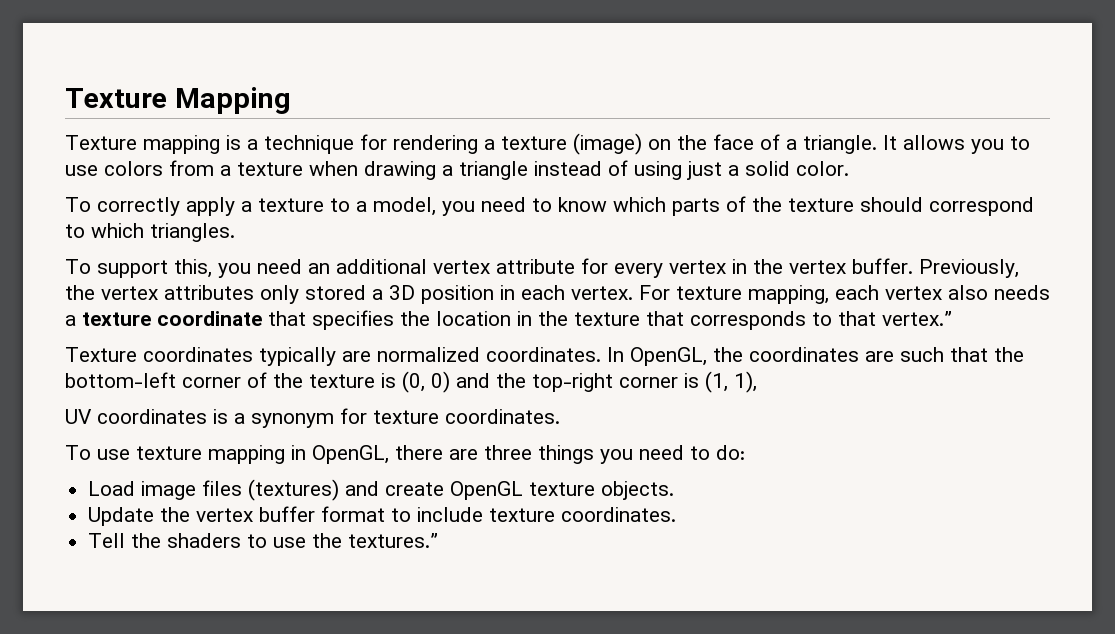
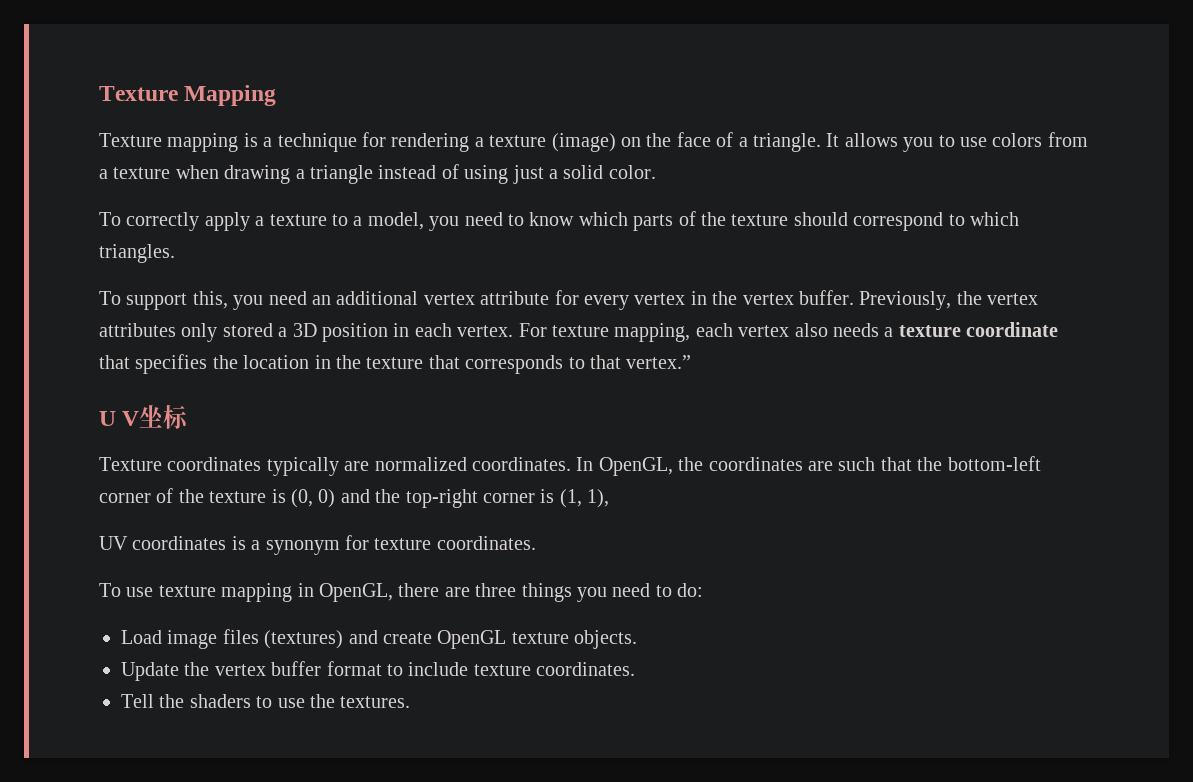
(952, 318) none -> [99,405,190,429] // U V坐标
[348,533,439,548] textures.” -> [340,696,411,708] textures.

